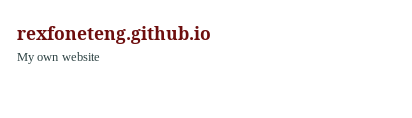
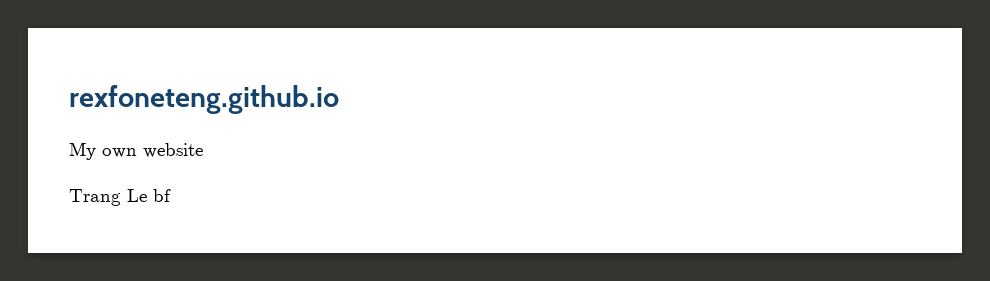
(100, 56) none -> [69,189,171,206] // Trang Le bf

